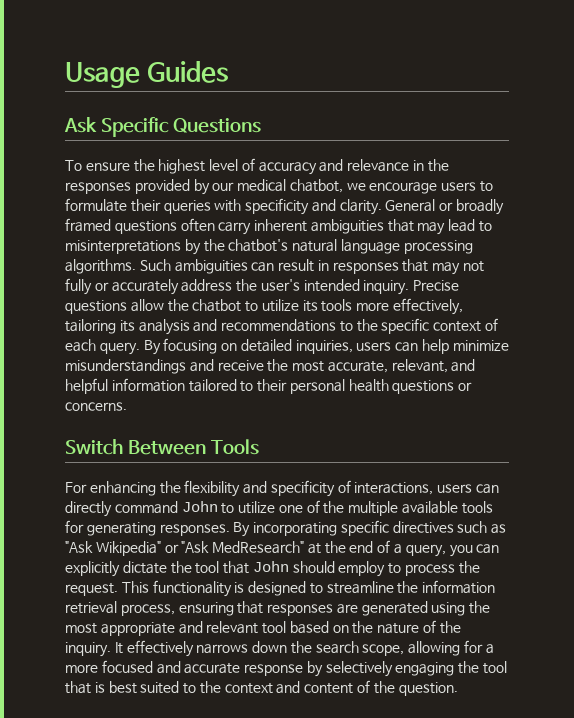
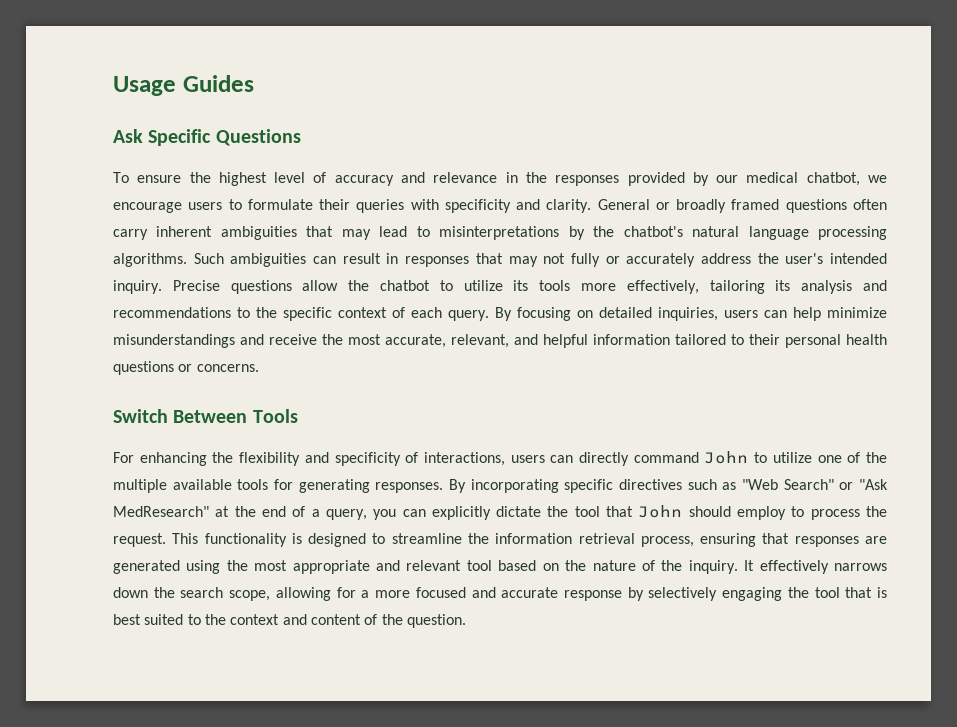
[65,541,161,556] "Ask Wikipedia" -> [741,479,834,490] "Web Search"

